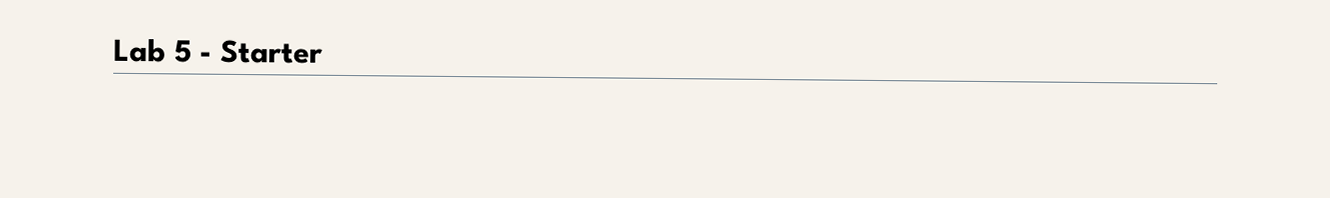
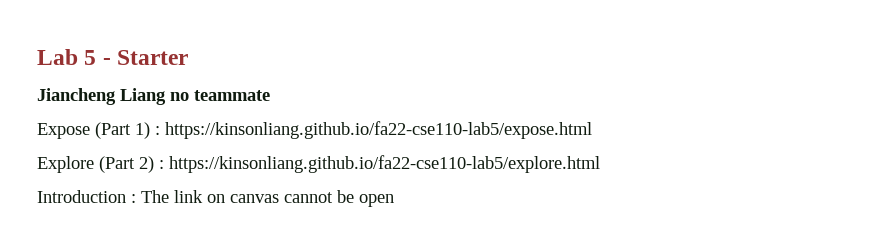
(323, 51) none -> [37,88,270,105] [37,121,592,139] [37,155,600,173] [37,190,394,207] // Jiancheng Liang no teammate // Expose (Part 1) : https://kinsonliang.github.io/fa22-cse110-lab5/expose.html // Explore (Part 2) : https://kinsonliang.github.io/fa22-cse110-lab5/explore.html // Introduction : The link on canvas cannot be open

